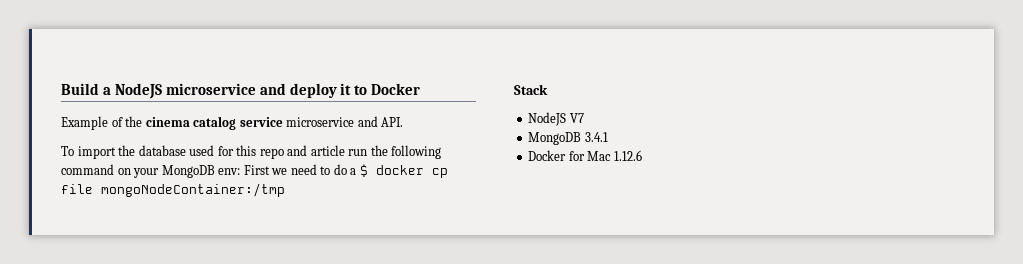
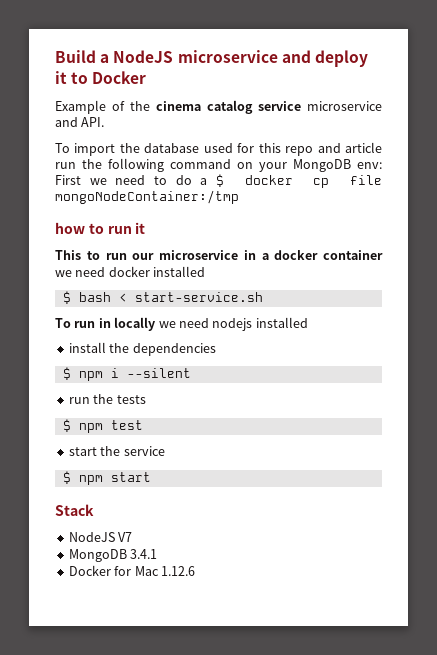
(285, 190) none -> [55,222,146,234] [55,250,383,260] [55,266,206,277] [62,291,263,304] [55,317,308,331] [68,342,216,356] [62,367,191,381] [68,394,146,404] [62,419,143,433] [68,446,165,456] [62,471,151,485] // how to run it // This to run our microservice in a docker container we need docker installed // $ bash < start-service.sh // To run in locally we need nodejs installed // install the dependencies // $ npm i --silent // run the tests // $ npm test // start the service // $ npm start

